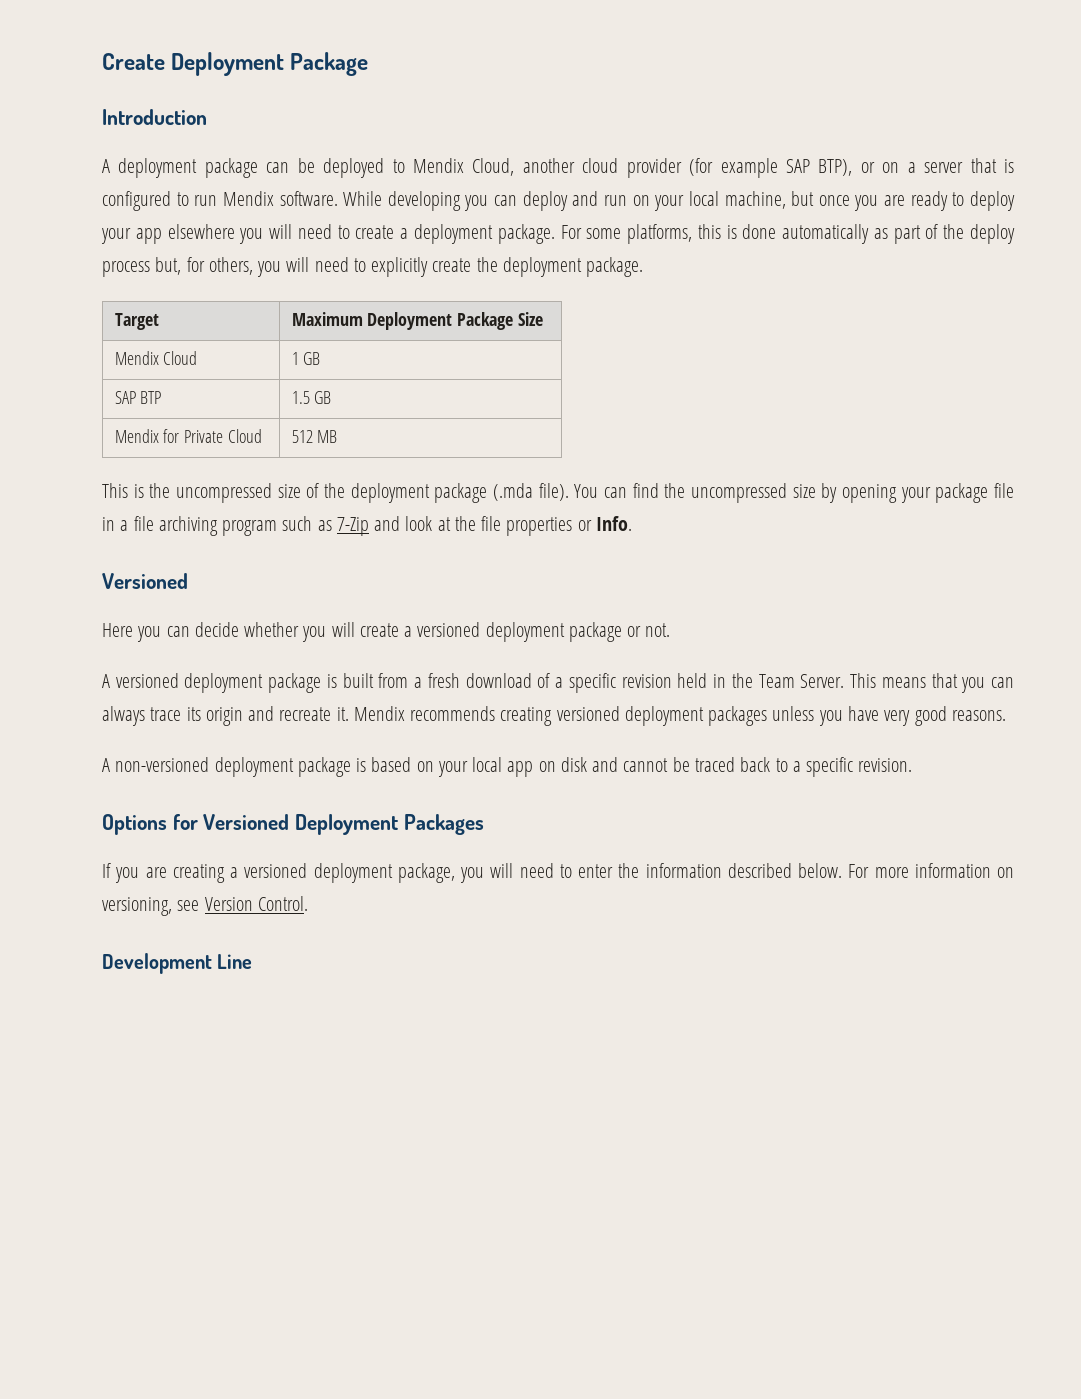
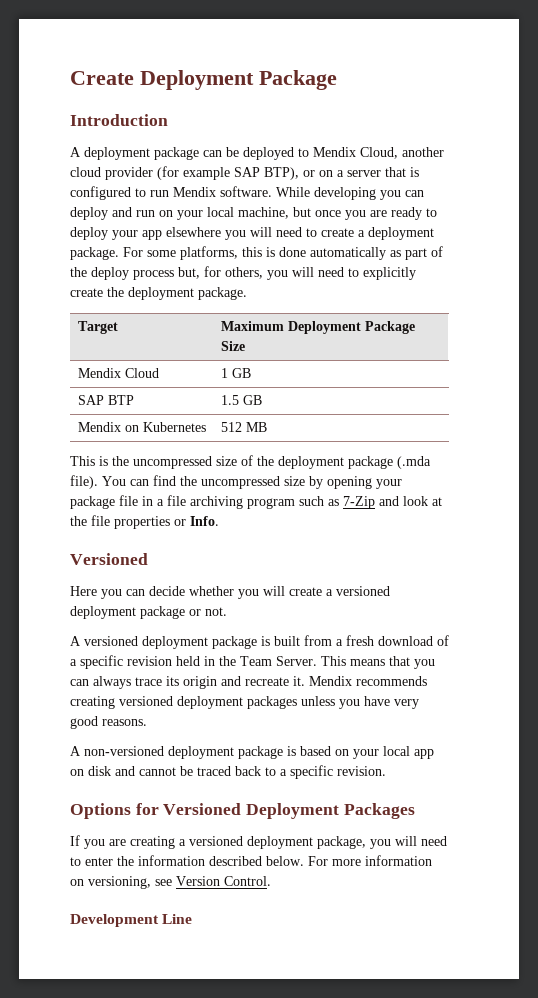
[163,429,262,443] for Private Cloud -> [124,422,206,432] on Kubernetes

